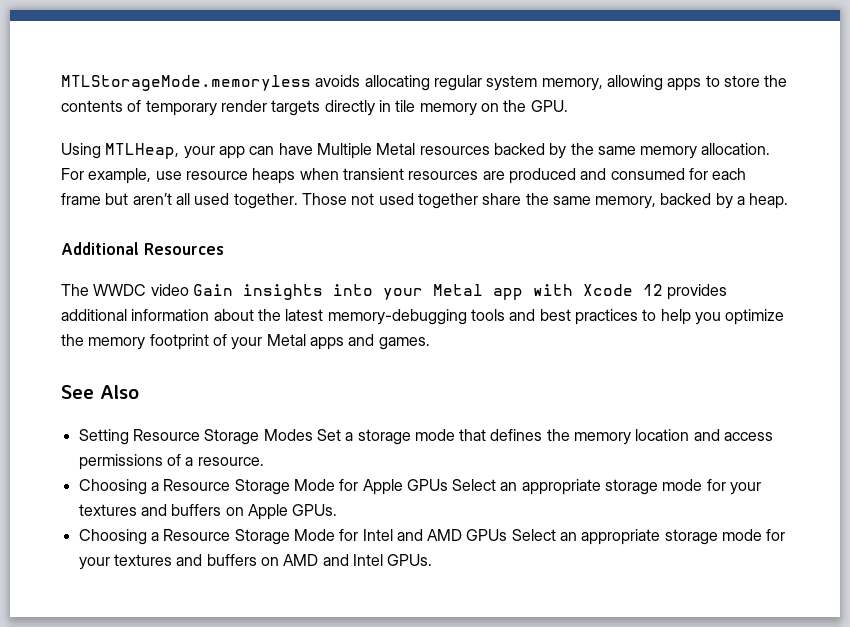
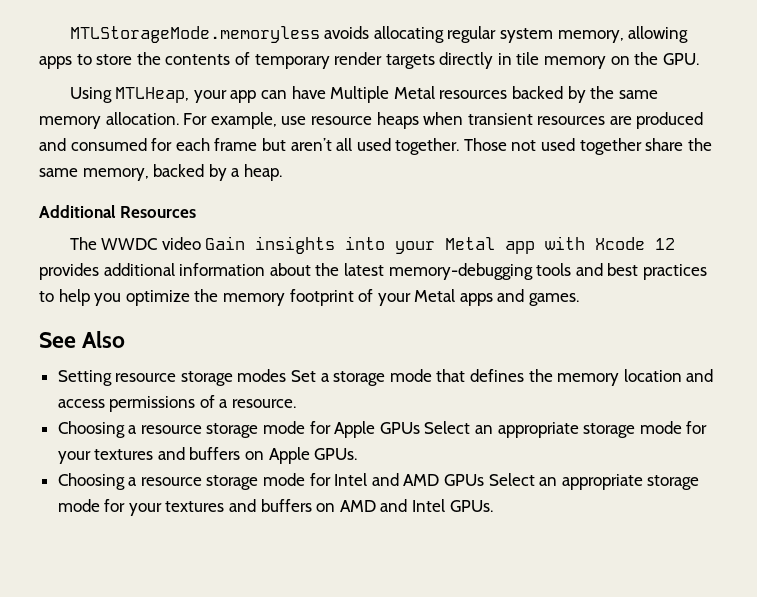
[132,429,313,445] Resource Storage Modes -> [115,369,287,386] resource storage modes
[163,479,335,495] Resource Storage Mode -> [140,421,306,438] resource storage mode
[163,529,335,545] Resource Storage Mode -> [140,473,306,490] resource storage mode

